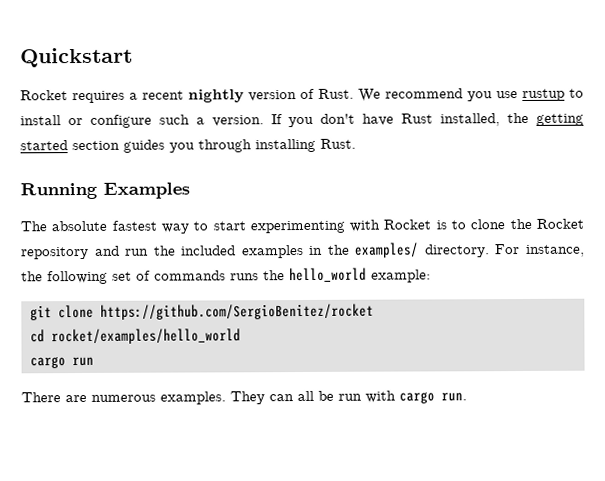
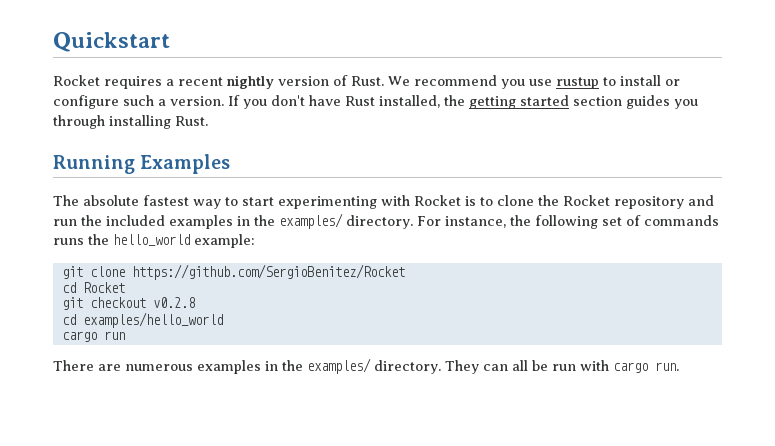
[99,303,374,320] [29,328,241,345] https://github.com/SergioBenitez/rocket // cd rocket/examples/hello_world -> [131,264,405,280] [61,282,125,293] [61,297,195,310] [61,312,223,328] https://github.com/SergioBenitez/Rocket // cd Rocket // git checkout v0.2.8 // cd examples/hello_world
[160,391,226,405] examples. -> [197,358,441,374] examples in the examples/ directory.

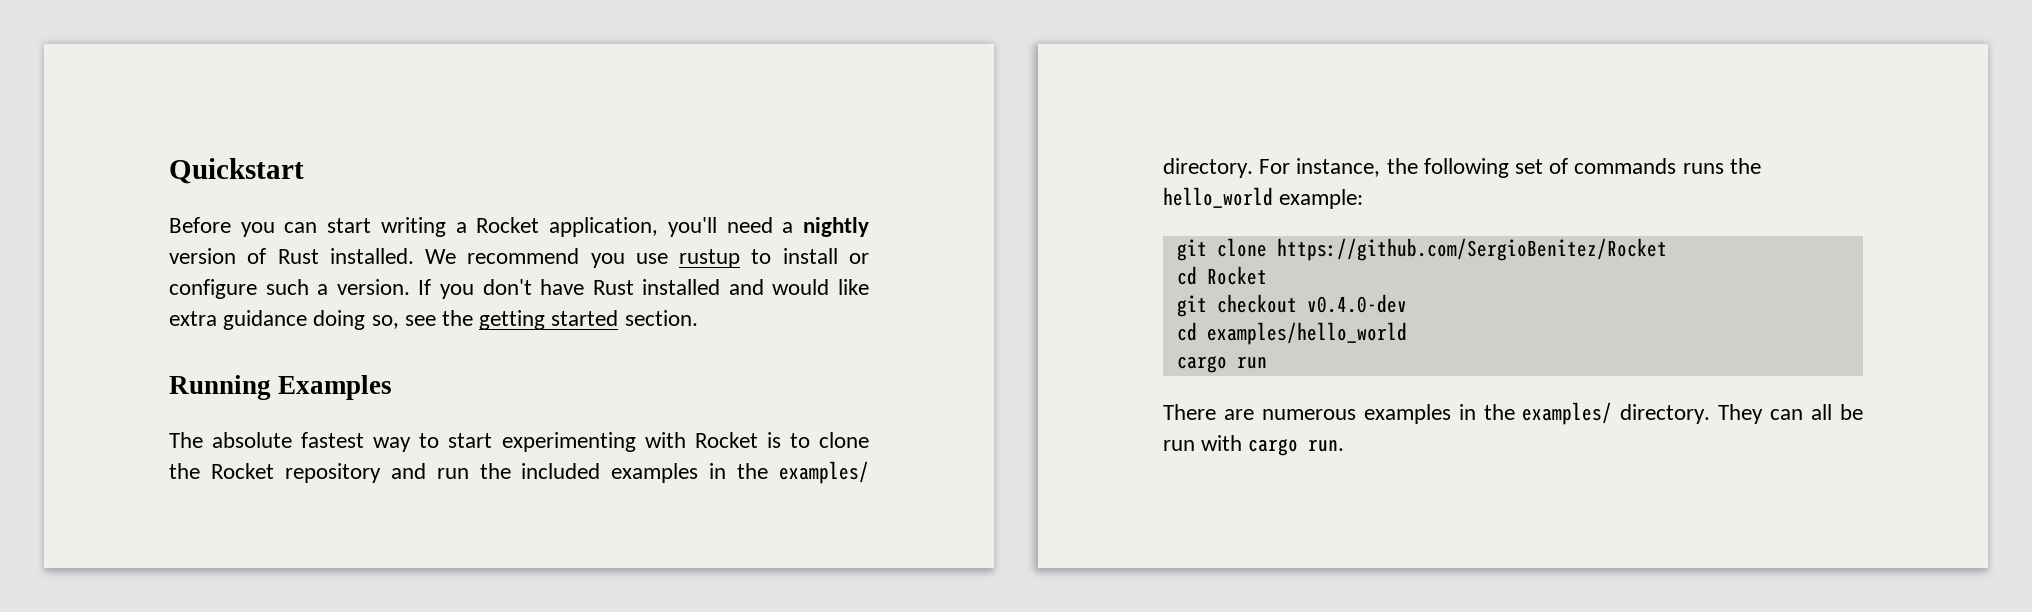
[53,75,223,89] Rocket requires a recent -> [169,217,794,237] Before you can start writing a Rocket application, you'll need a
[351,76,384,86] Rust. -> [277,248,414,264] Rust installed.
[379,95,698,109] [53,115,208,129] installed, the getting started section guides you through installing Rust. -> [642,279,870,295] [169,310,698,330] installed and would like extra guidance doing so, see the getting started section.
[152,297,195,308] v0.2.8 -> [1306,294,1407,313] v0.4.0-dev

